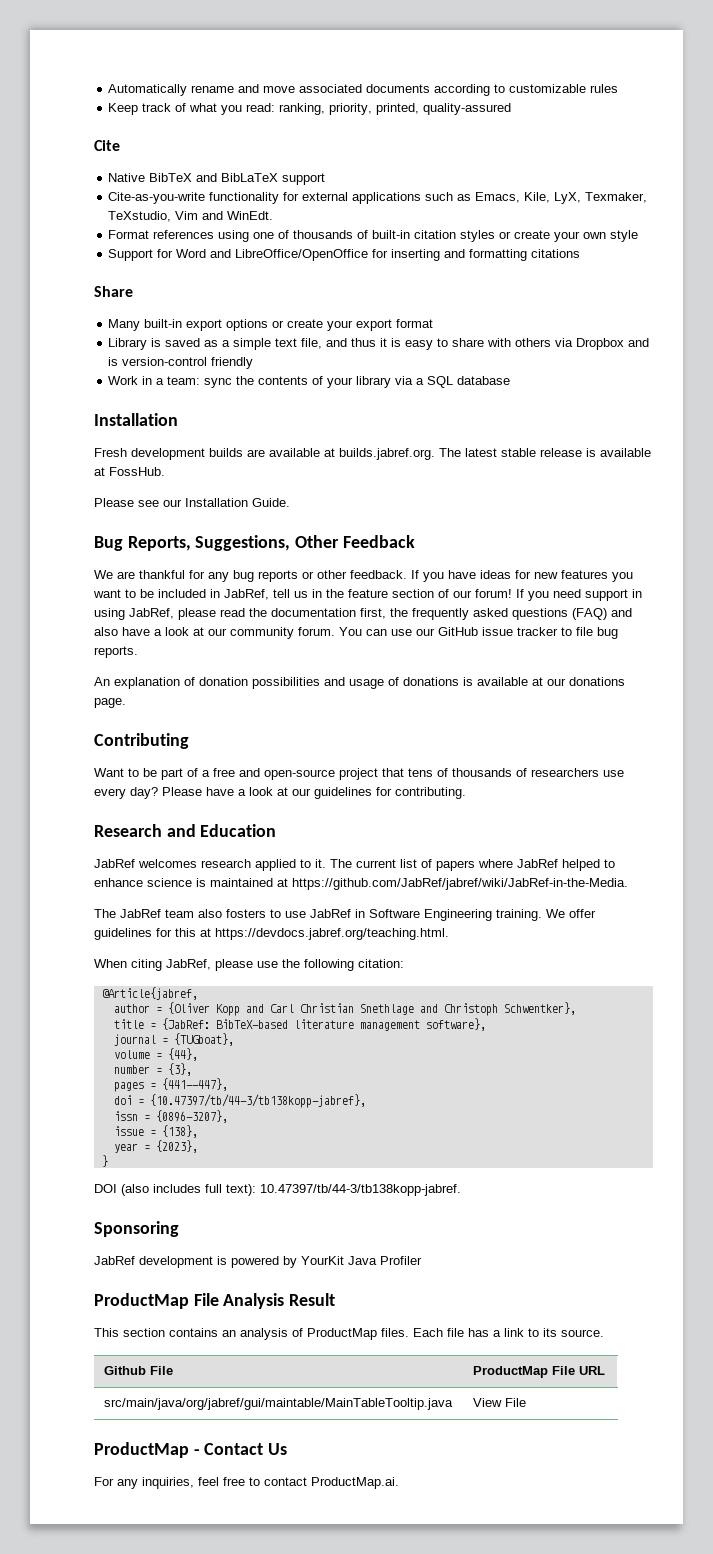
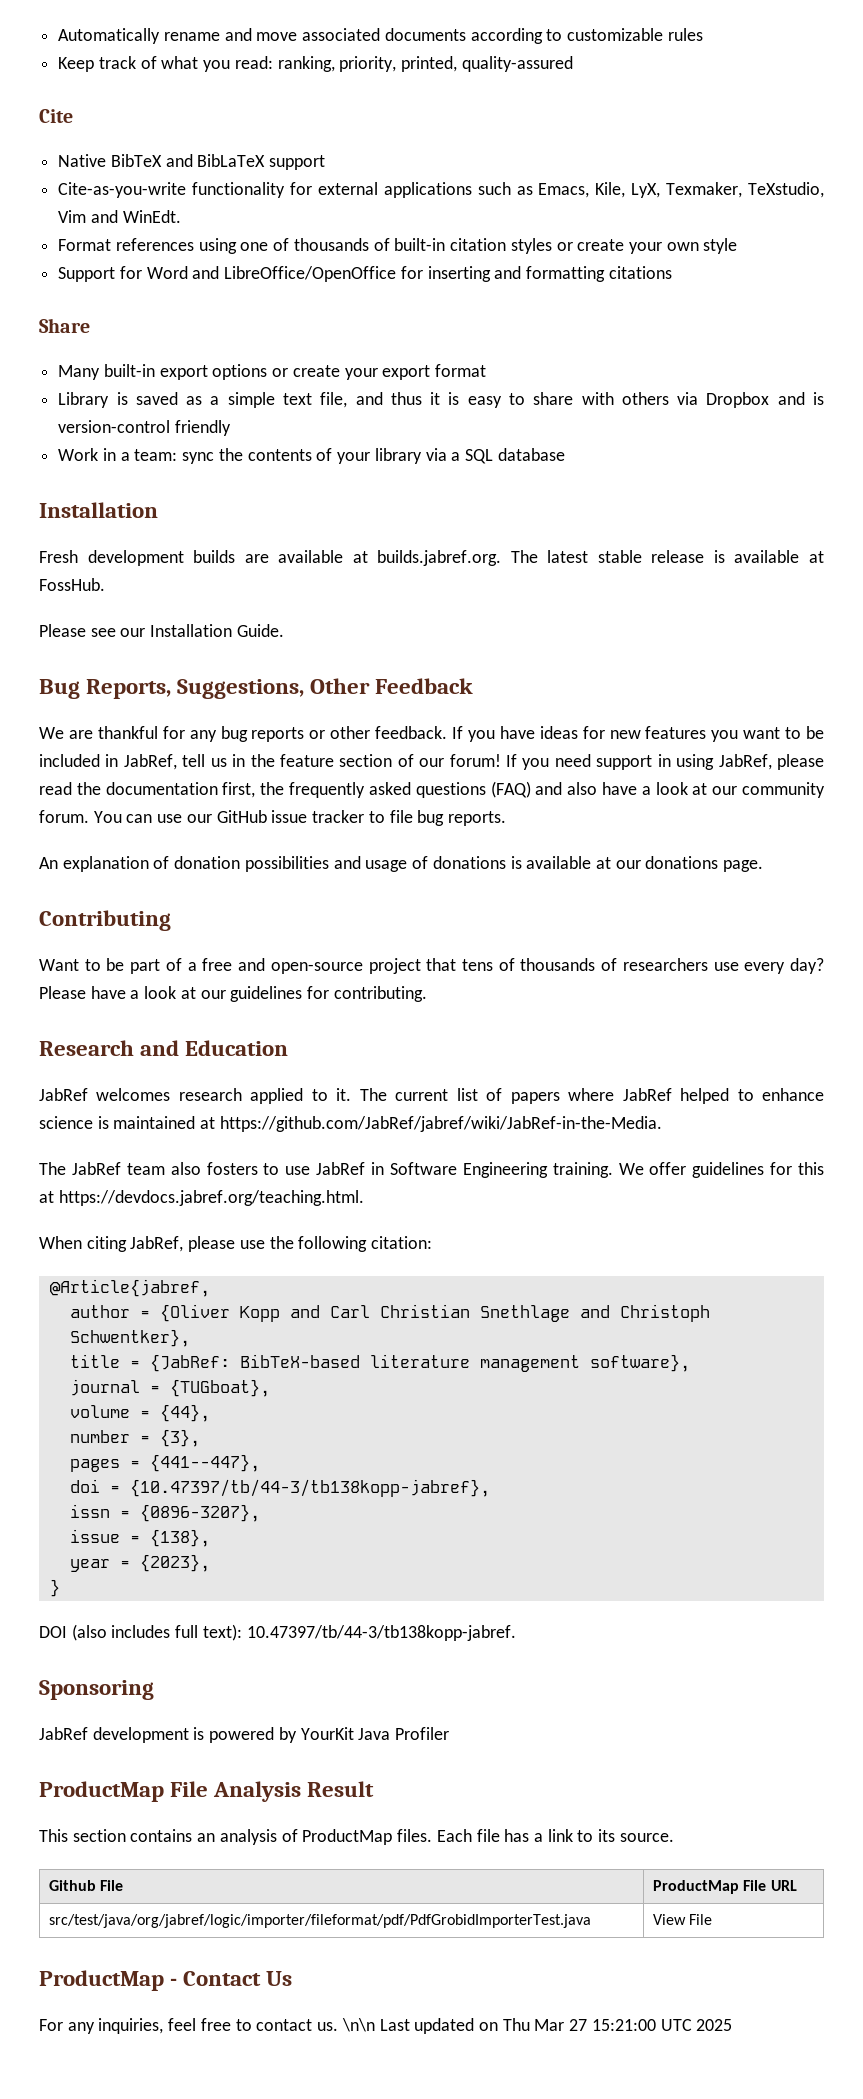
[104,1398,454,1410] src/main/java/org/jabref/gui/maintable/MainTableTooltip.java -> [49,1914,592,1928] src/test/java/org/jabref/logic/importer/fileformat/pdf/PdfGrobidImporterTest.java
[311,1477,399,1489] ProductMap.ai. -> [317,2018,733,2034] us. \n\n Last updated on Thu Mar 27 15:21:00 UTC 2025

